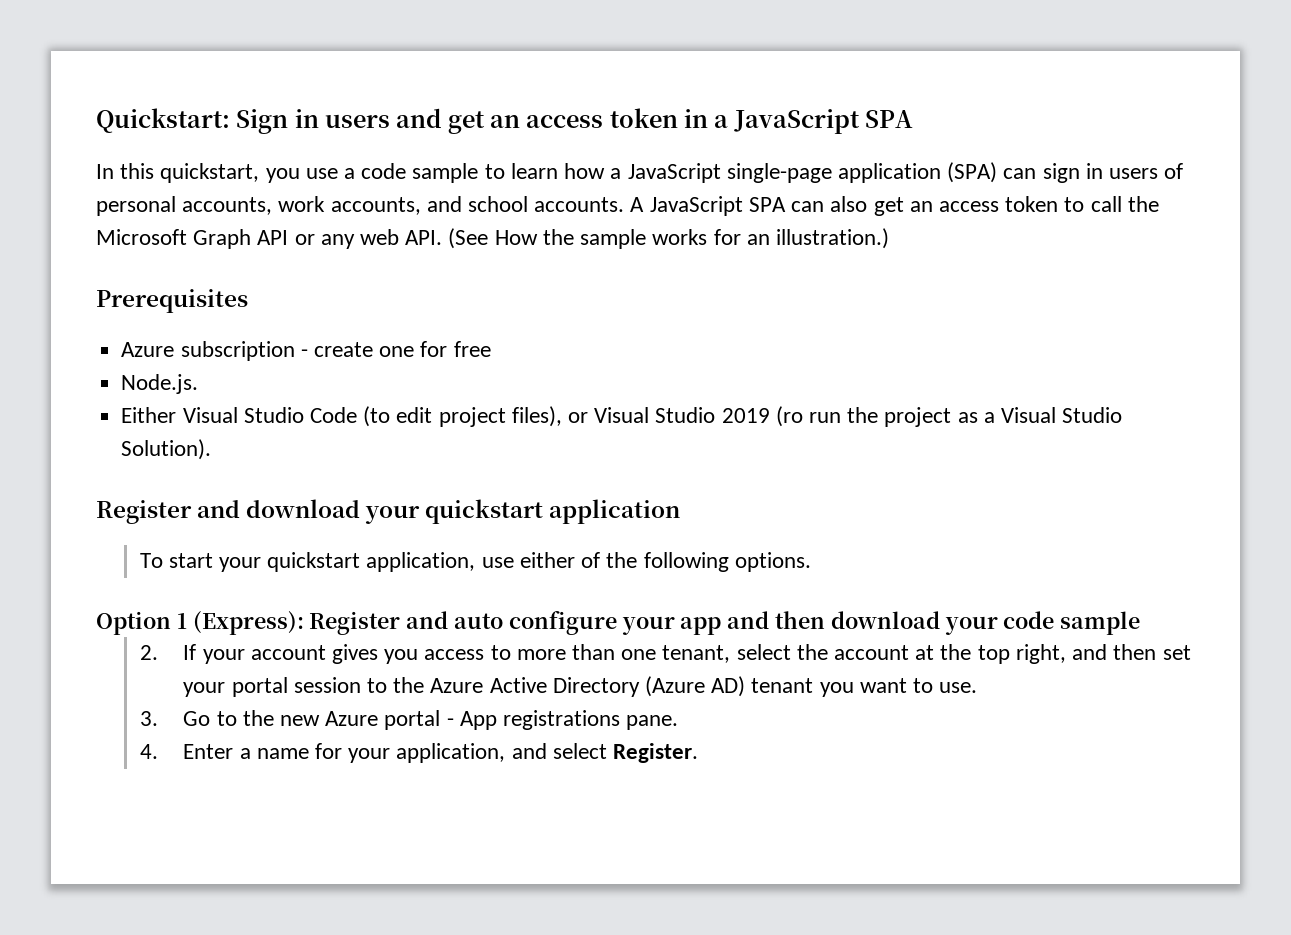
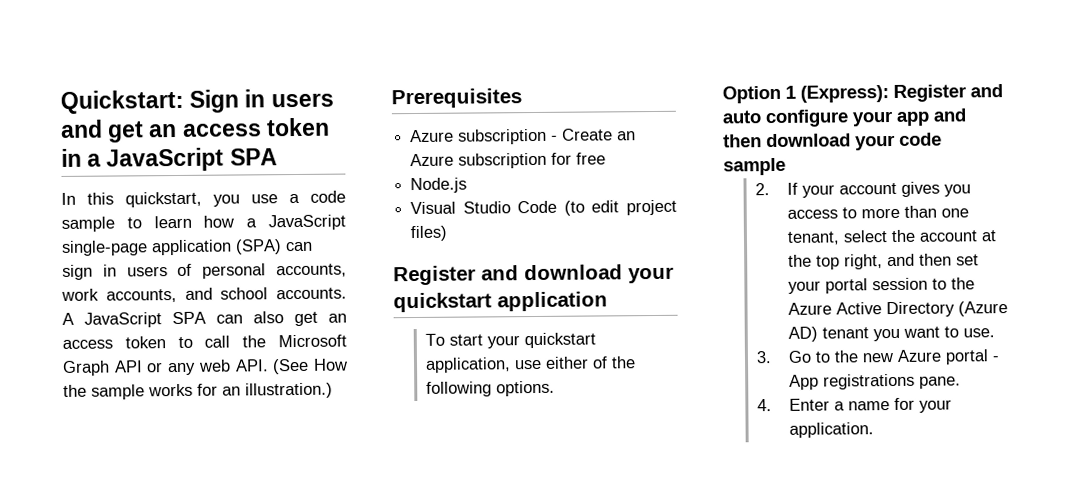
[313,342,415,357] create one -> [562,128,637,141] [410,152,548,169] Create an Azure subscription
[121,374,199,394] [121,407,177,423] Node.js. // Either -> [410,177,468,194] Node.js //
[511,406,1123,427] [121,439,212,460] files), or Visual Studio 2019 (ro run the project as a Visual Studio Solution). -> [410,225,448,242] files)
[396,743,698,763] application, and select Register. -> [788,422,874,438] application.

